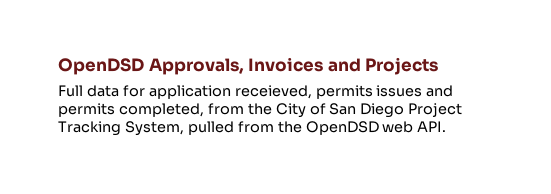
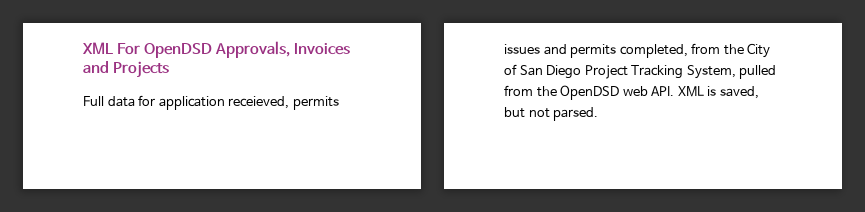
(58, 66) none -> [82,42,141,55] XML For
(447, 126) none -> [677,86,759,99] [504,107,599,121] XML is saved, but not parsed.

